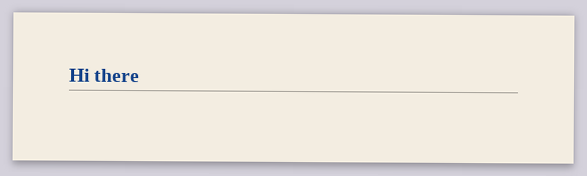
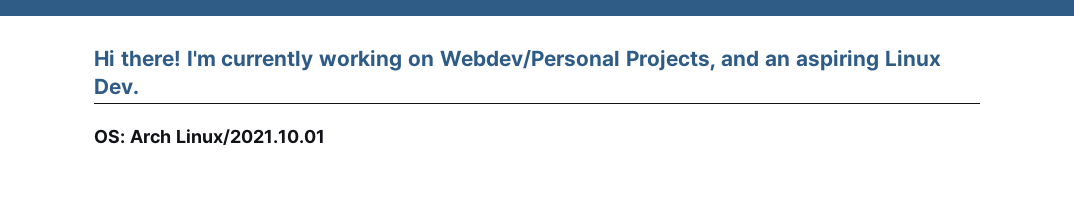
[94,68,141,83] there -> [120,49,941,71] [94,78,139,95] [94,129,325,145] there! I'm currently working on Webdev/Personal Projects, and an aspiring Linux Dev. // OS: Arch Linux/2021.10.01

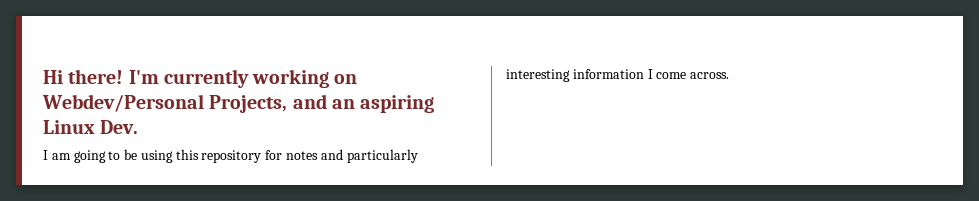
[94,129,325,145] OS: Arch Linux/2021.10.01 -> [43,149,418,163] [506,69,730,82] I am going to be using this repository for notes and particularly interesting information I come across.

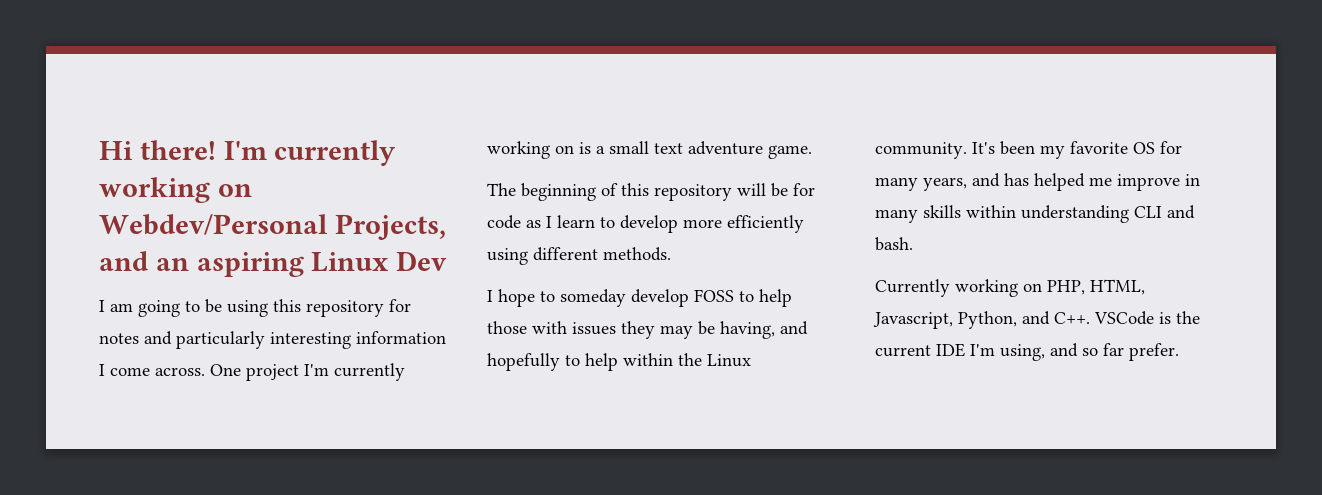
[100,120,139,134] Dev. -> [396,251,448,271] Dev
(730, 75) none -> [210,363,405,381] [487,141,812,159] [487,183,815,201] [487,215,804,233] [487,247,671,265] [487,289,792,307] [487,321,808,339] [487,353,751,371] [875,141,1182,159] [875,173,1200,191] [875,205,1195,223] [875,237,913,251] [875,279,1145,297] [873,311,1200,329] [875,343,1179,361] One project I'm currently working on is a small text adventure game. // The beginning of this repository will be for code as I learn to develop more efficiently using different methods. // I hope to someday develop FOSS to help those with issues they may be having, and hopefully to help within the Linux community. It's been my favorite OS for many years, and has helped me improve in many skills within understanding CLI and bash. // Currently working on PHP, HTML, Javascript, Python, and C++. VSCode is the current IDE I'm using, and so far prefer.

